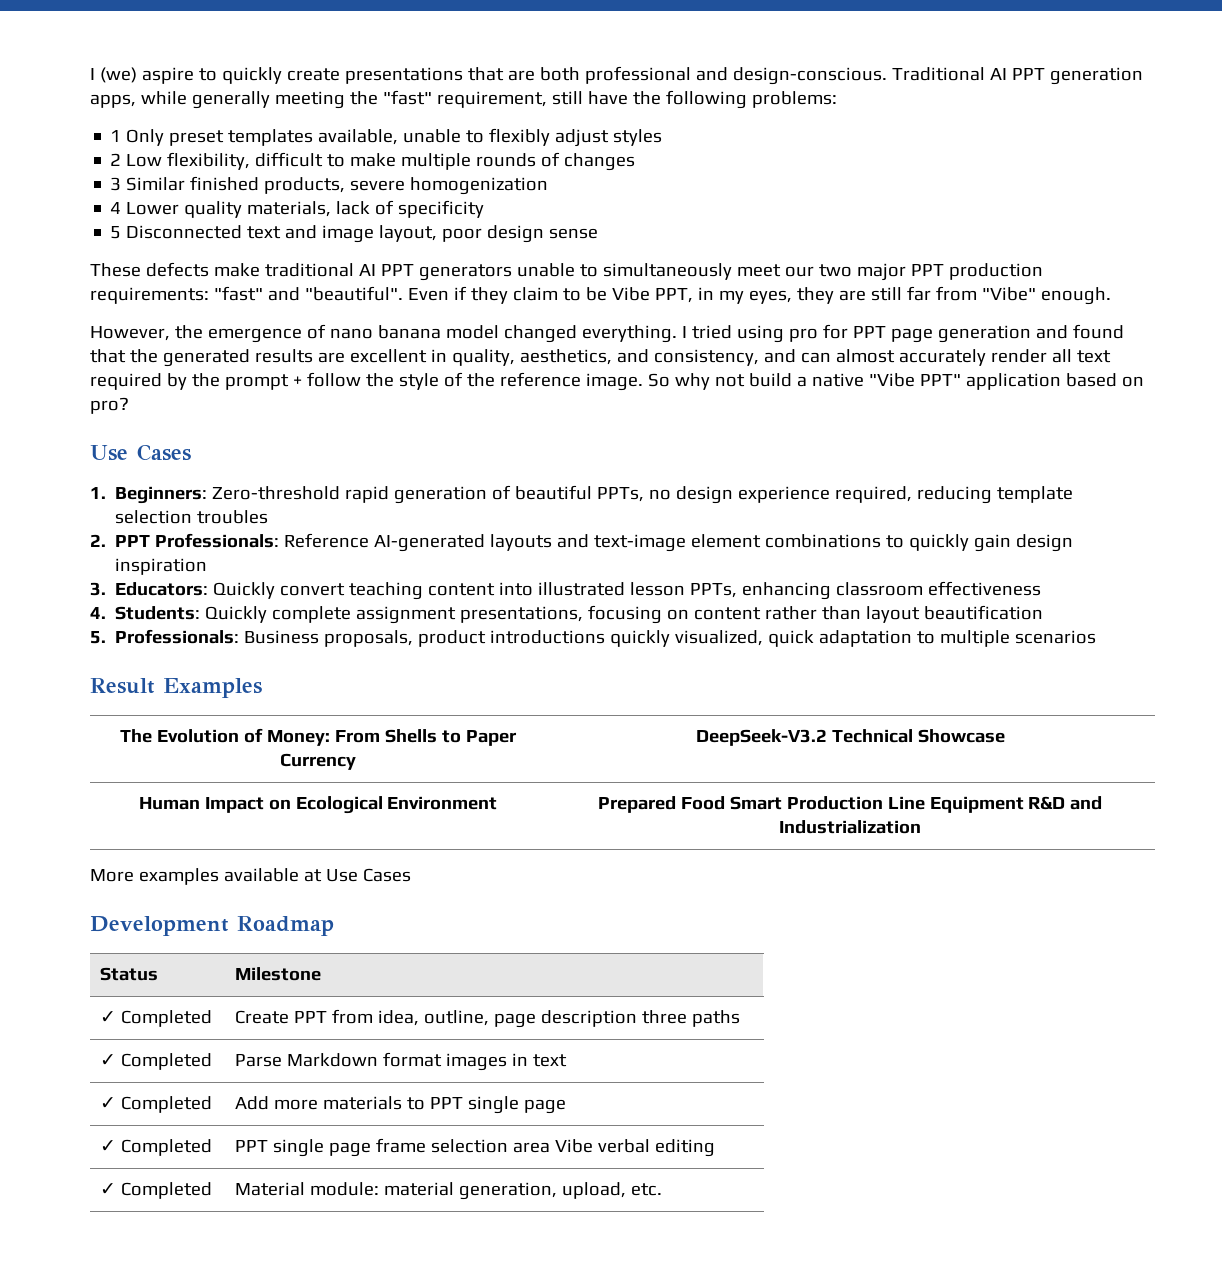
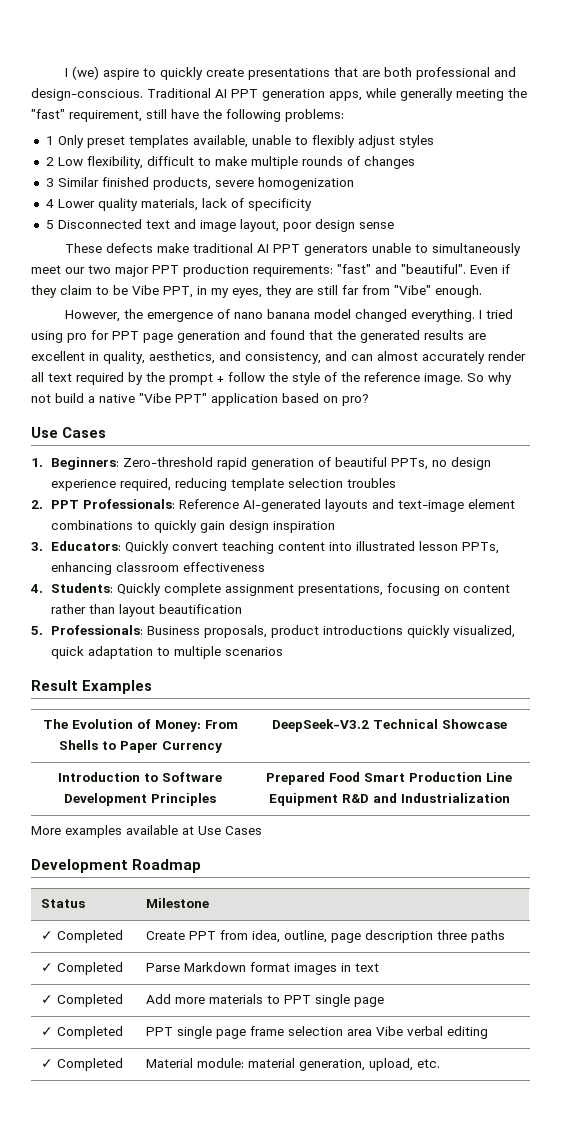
[138,796,498,814] Human Impact on Ecological Environment -> [58,772,222,782] [64,793,216,806] Introduction to Software Development Principles

